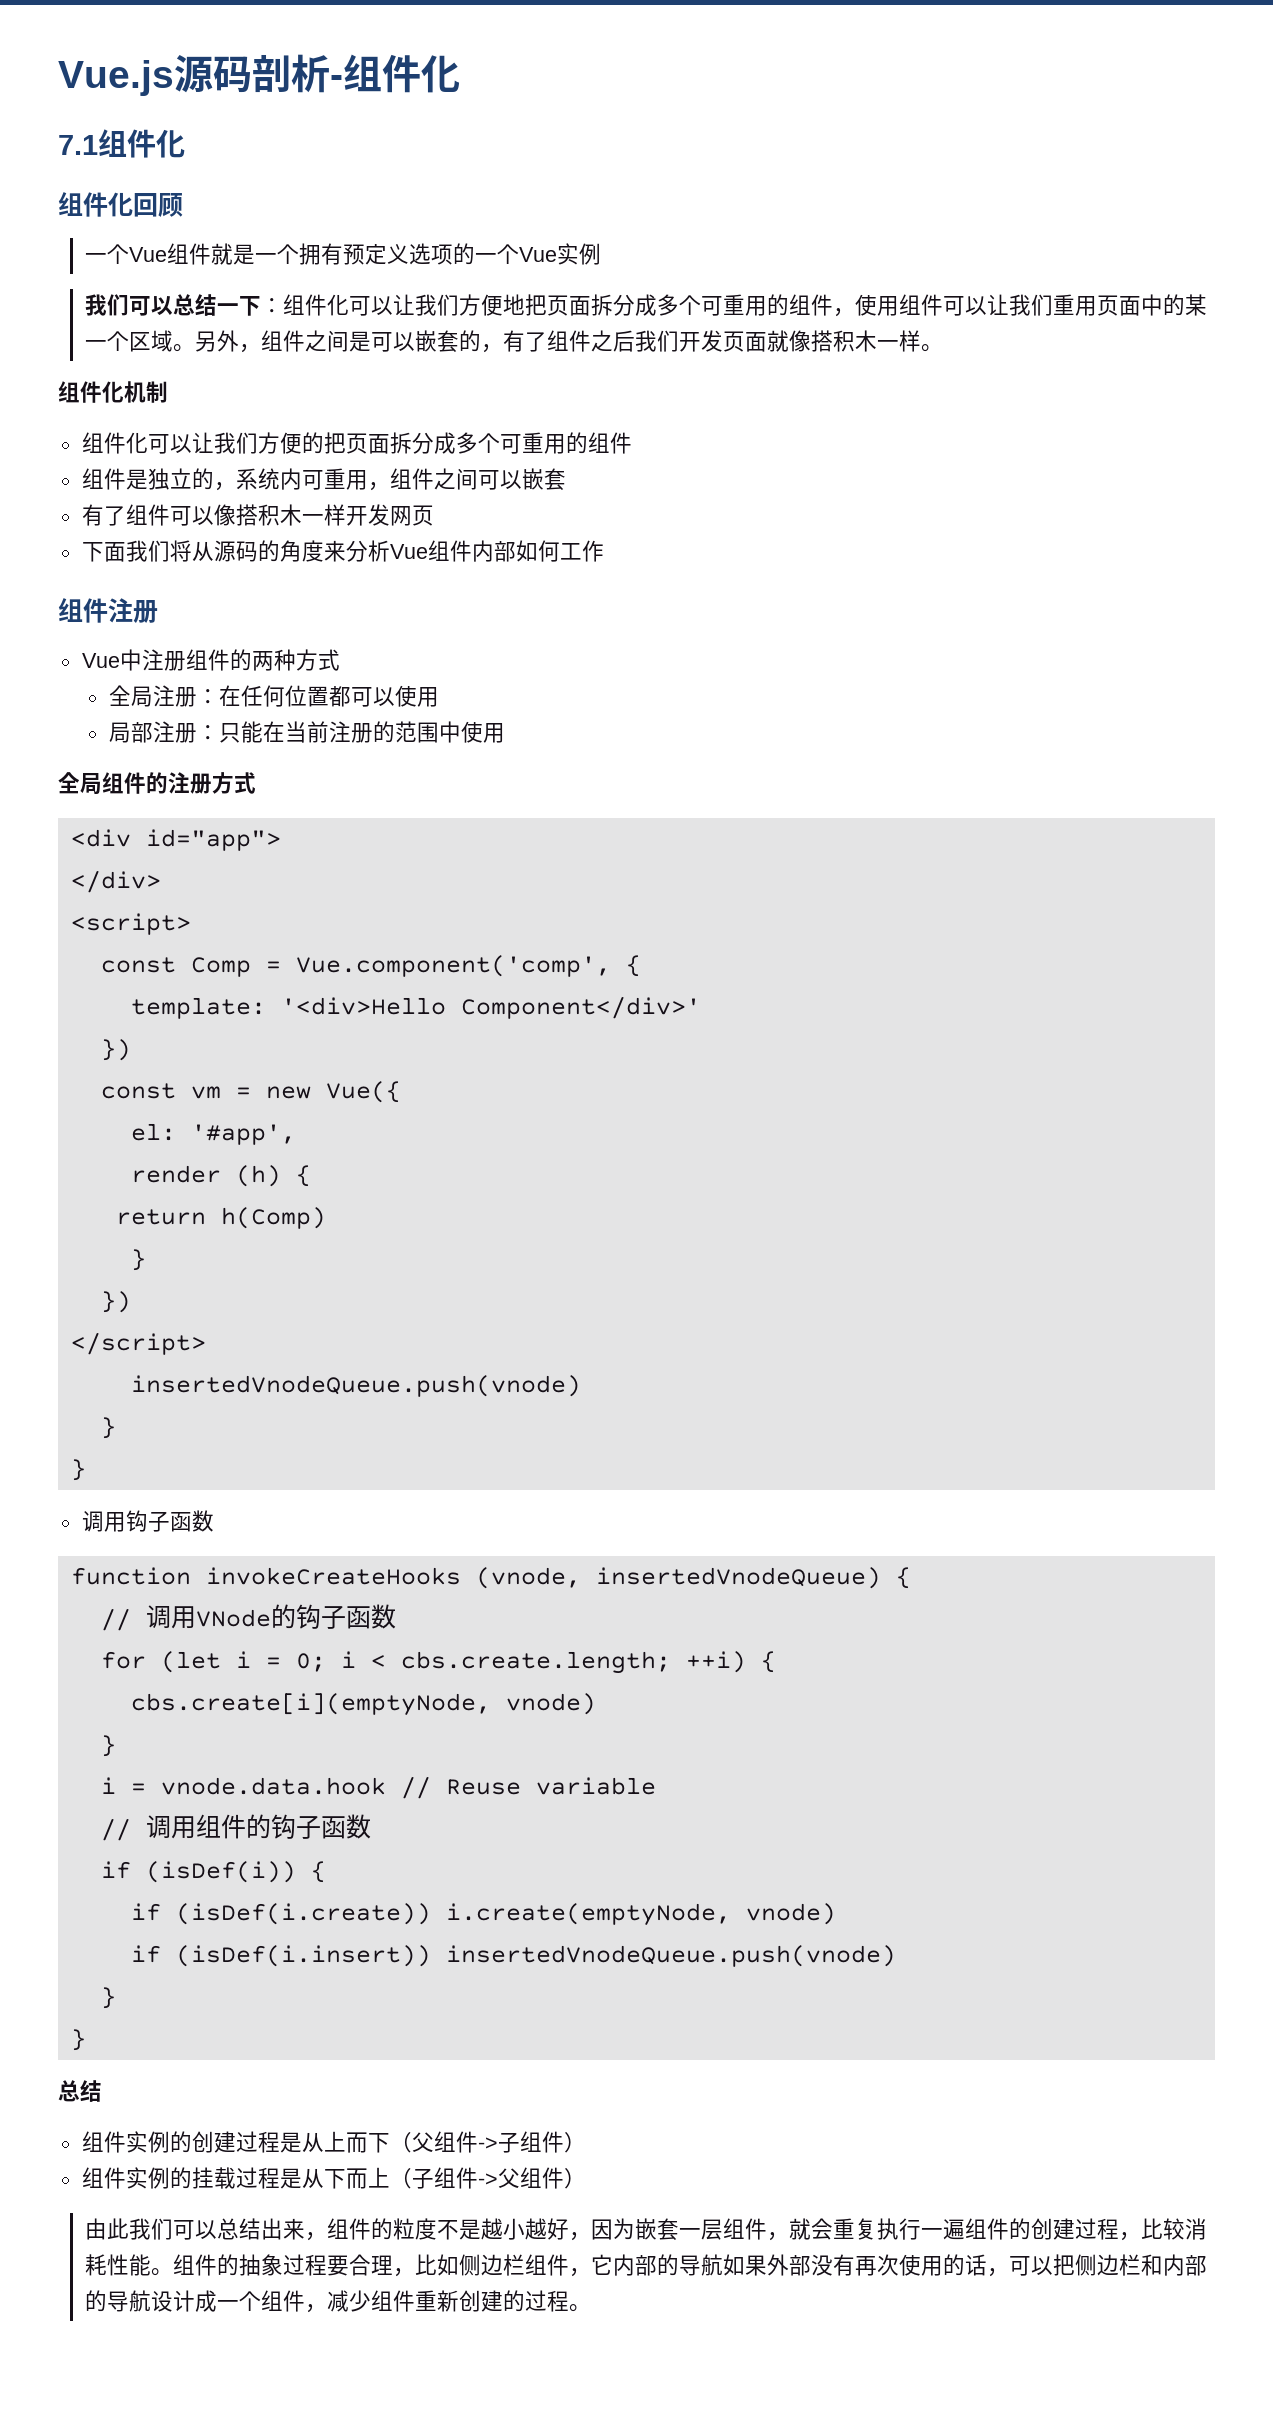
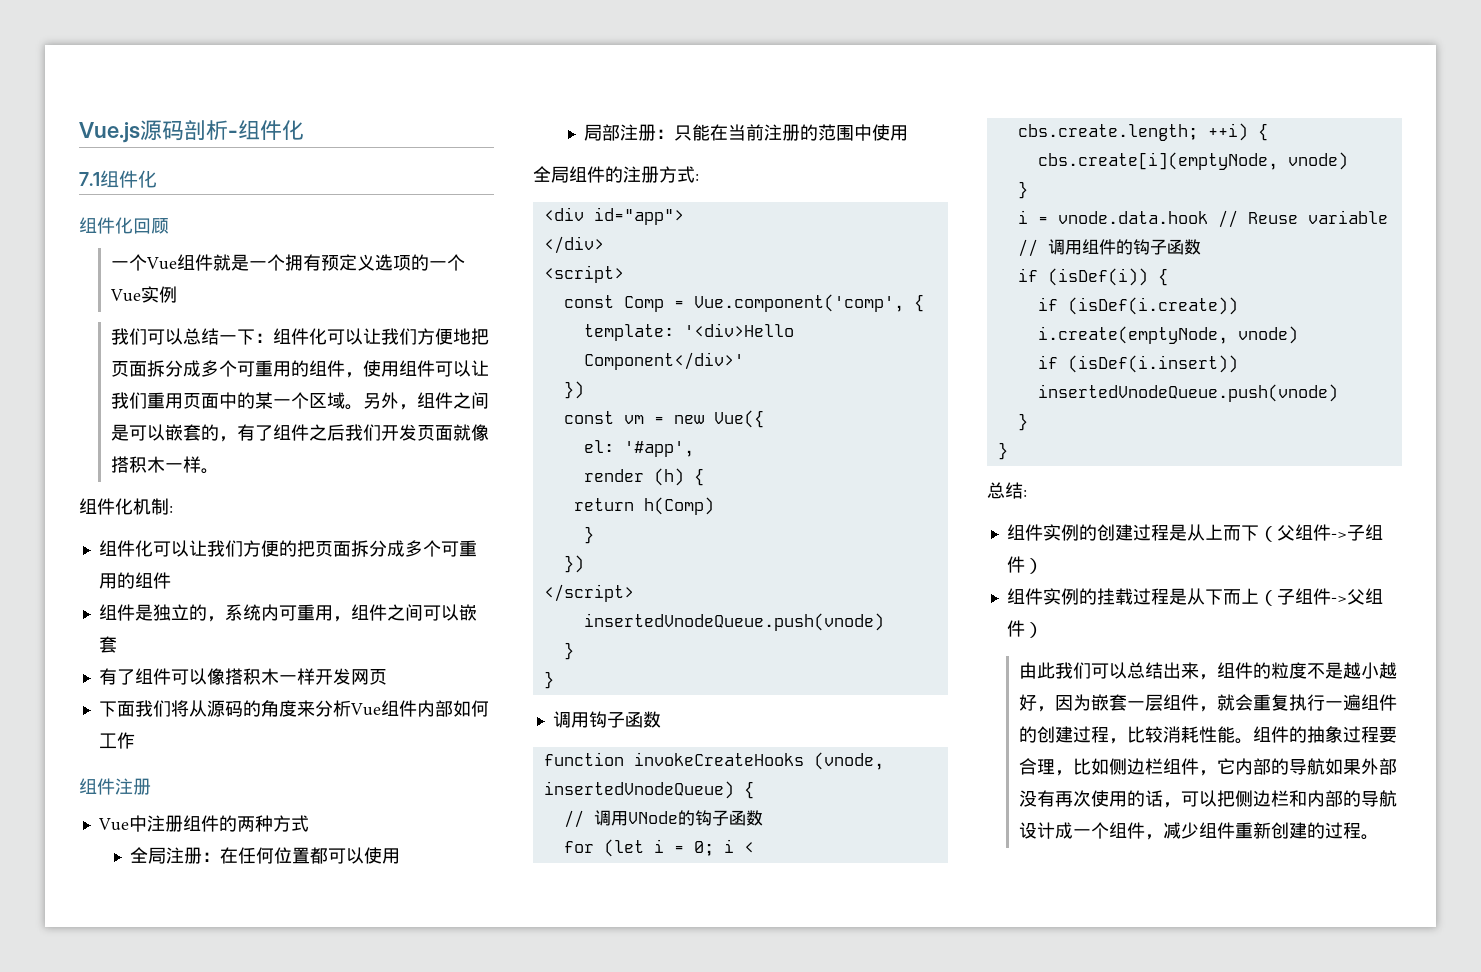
(168, 392) none -> [169,506,173,513] :
(256, 783) none -> [695,174,699,181] :
(102, 2091) none -> [1023,490,1027,497] :

